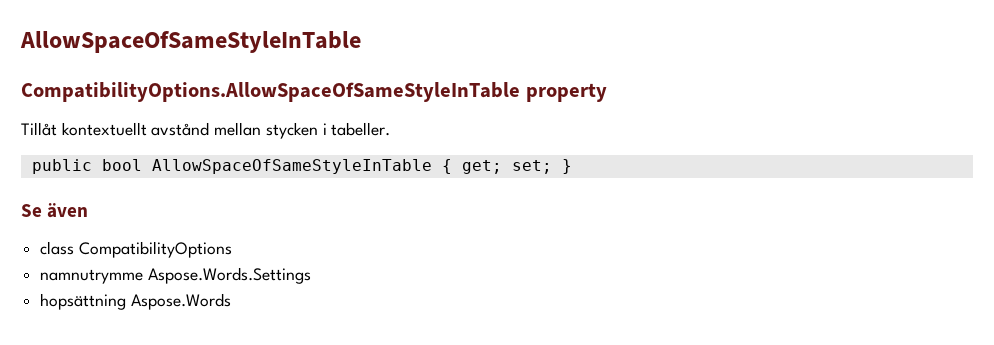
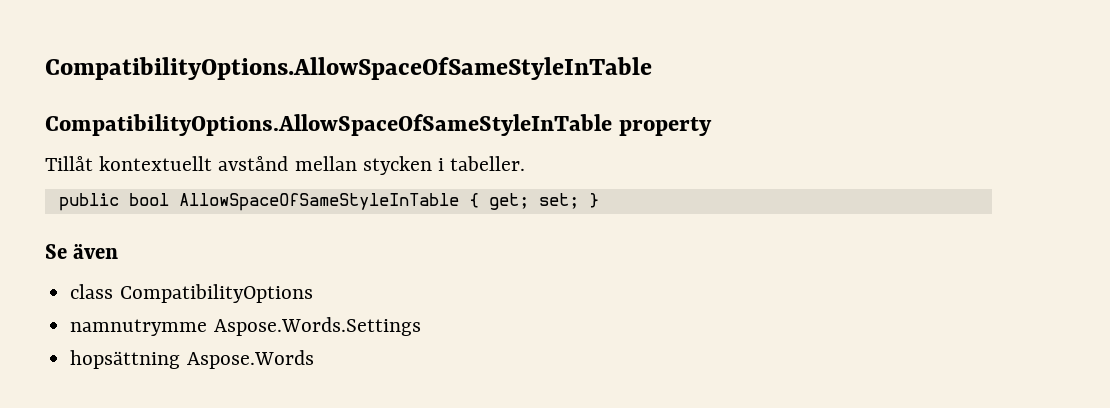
[20,31,361,53] AllowSpaceOfSameStyleInTable -> [45,57,652,80] CompatibilityOptions.AllowSpaceOfSameStyleInTable

